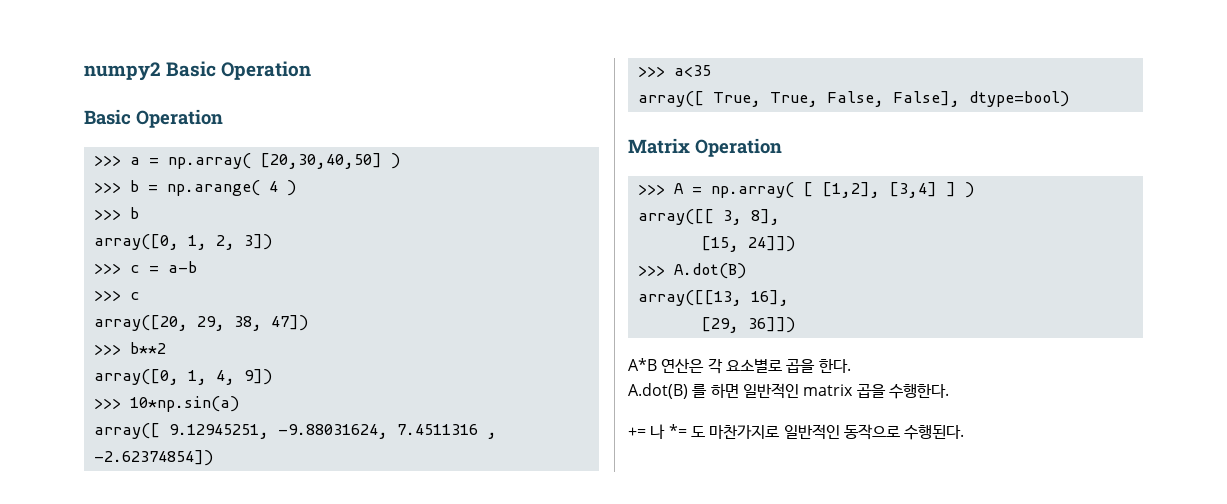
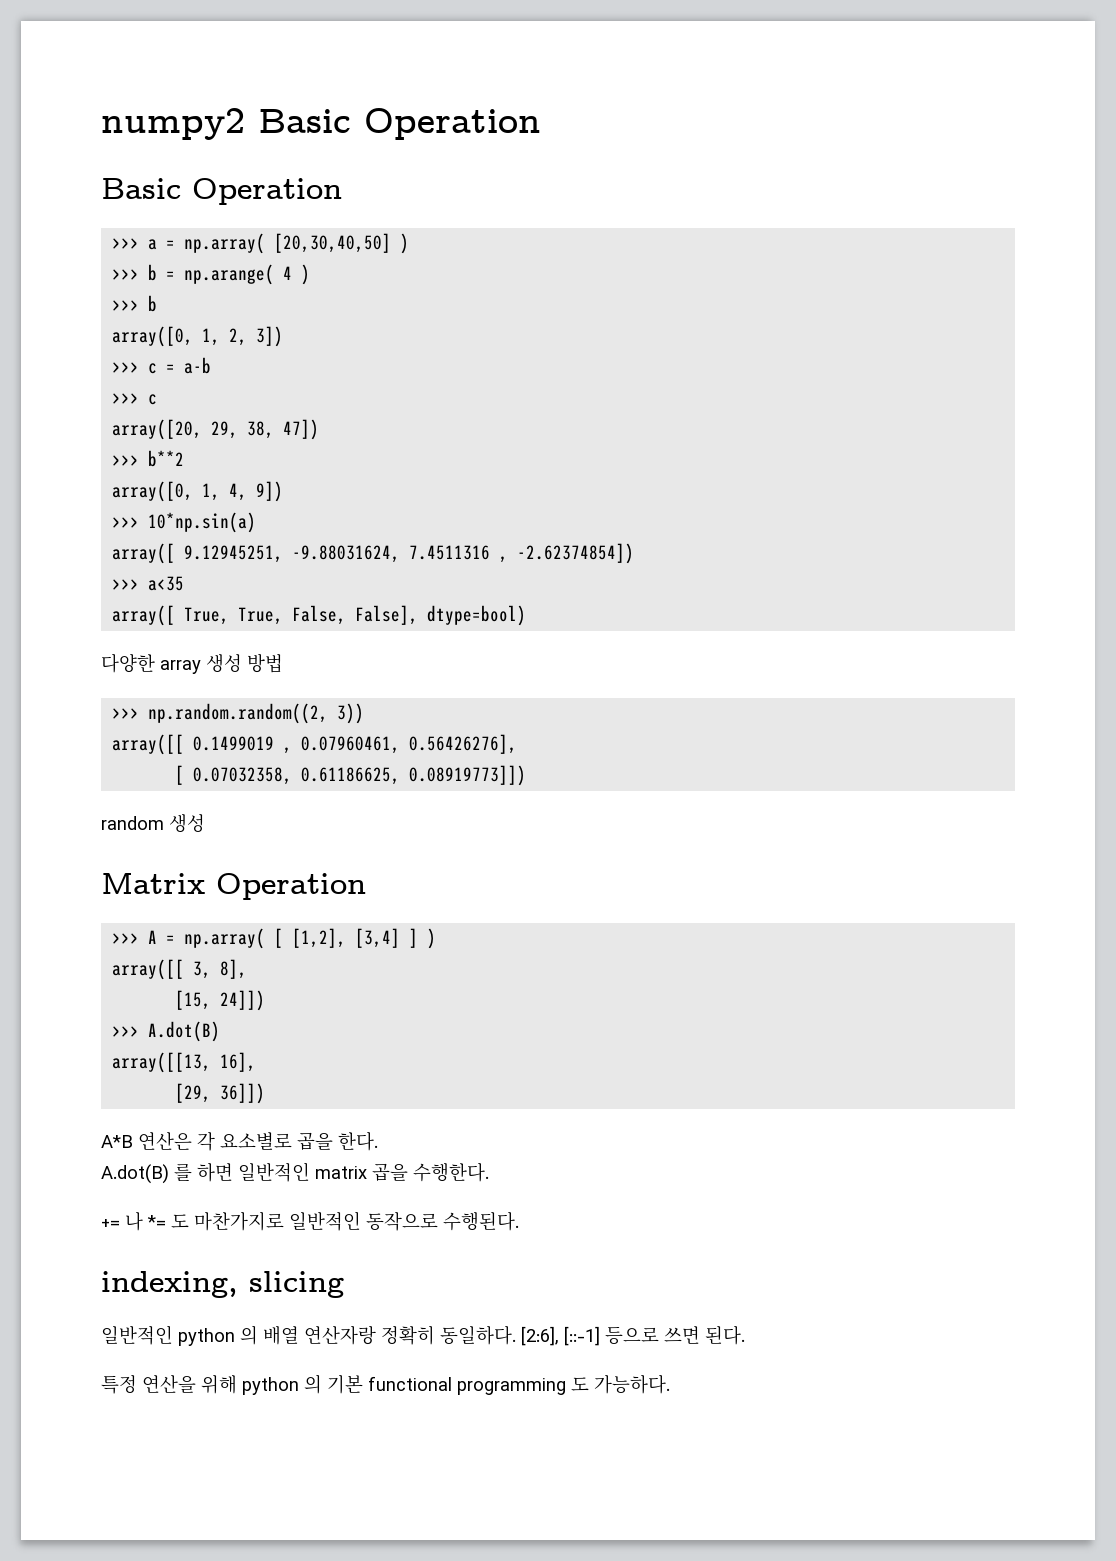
(1069, 99) none -> [101,653,283,674] [112,703,365,724] [112,734,518,755] [175,765,527,786] [101,814,205,833] // 다양한 array 생성 방법 // >>> np.random.random((2, 3)) // array([[ 0.1499019 , 0.07960461, 0.56426276], // [ 0.07032358, 0.61186625, 0.08919773]]) // random 생성
(965, 432) none -> [101,1271,344,1298] [101,1325,745,1346] [101,1374,670,1395] // indexing, slicing // 일반적인 python 의 배열 연산자랑 정확히 동일하다. [2:6], [::-1] 등으로 쓰면 된다. // 특정 연산을 위해 python 의 기본 functional programming 도 가능하다.

